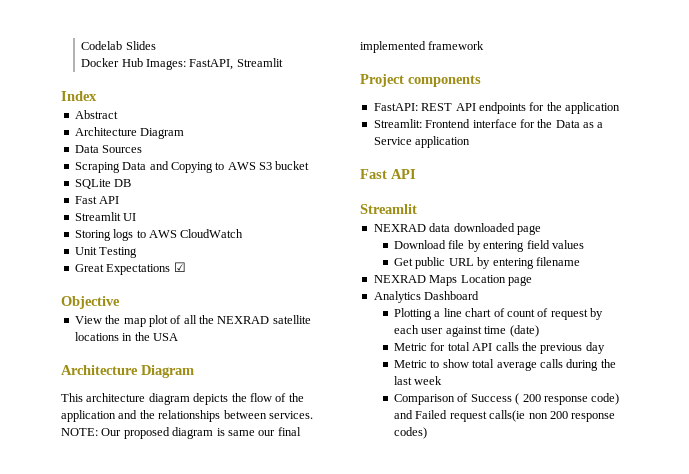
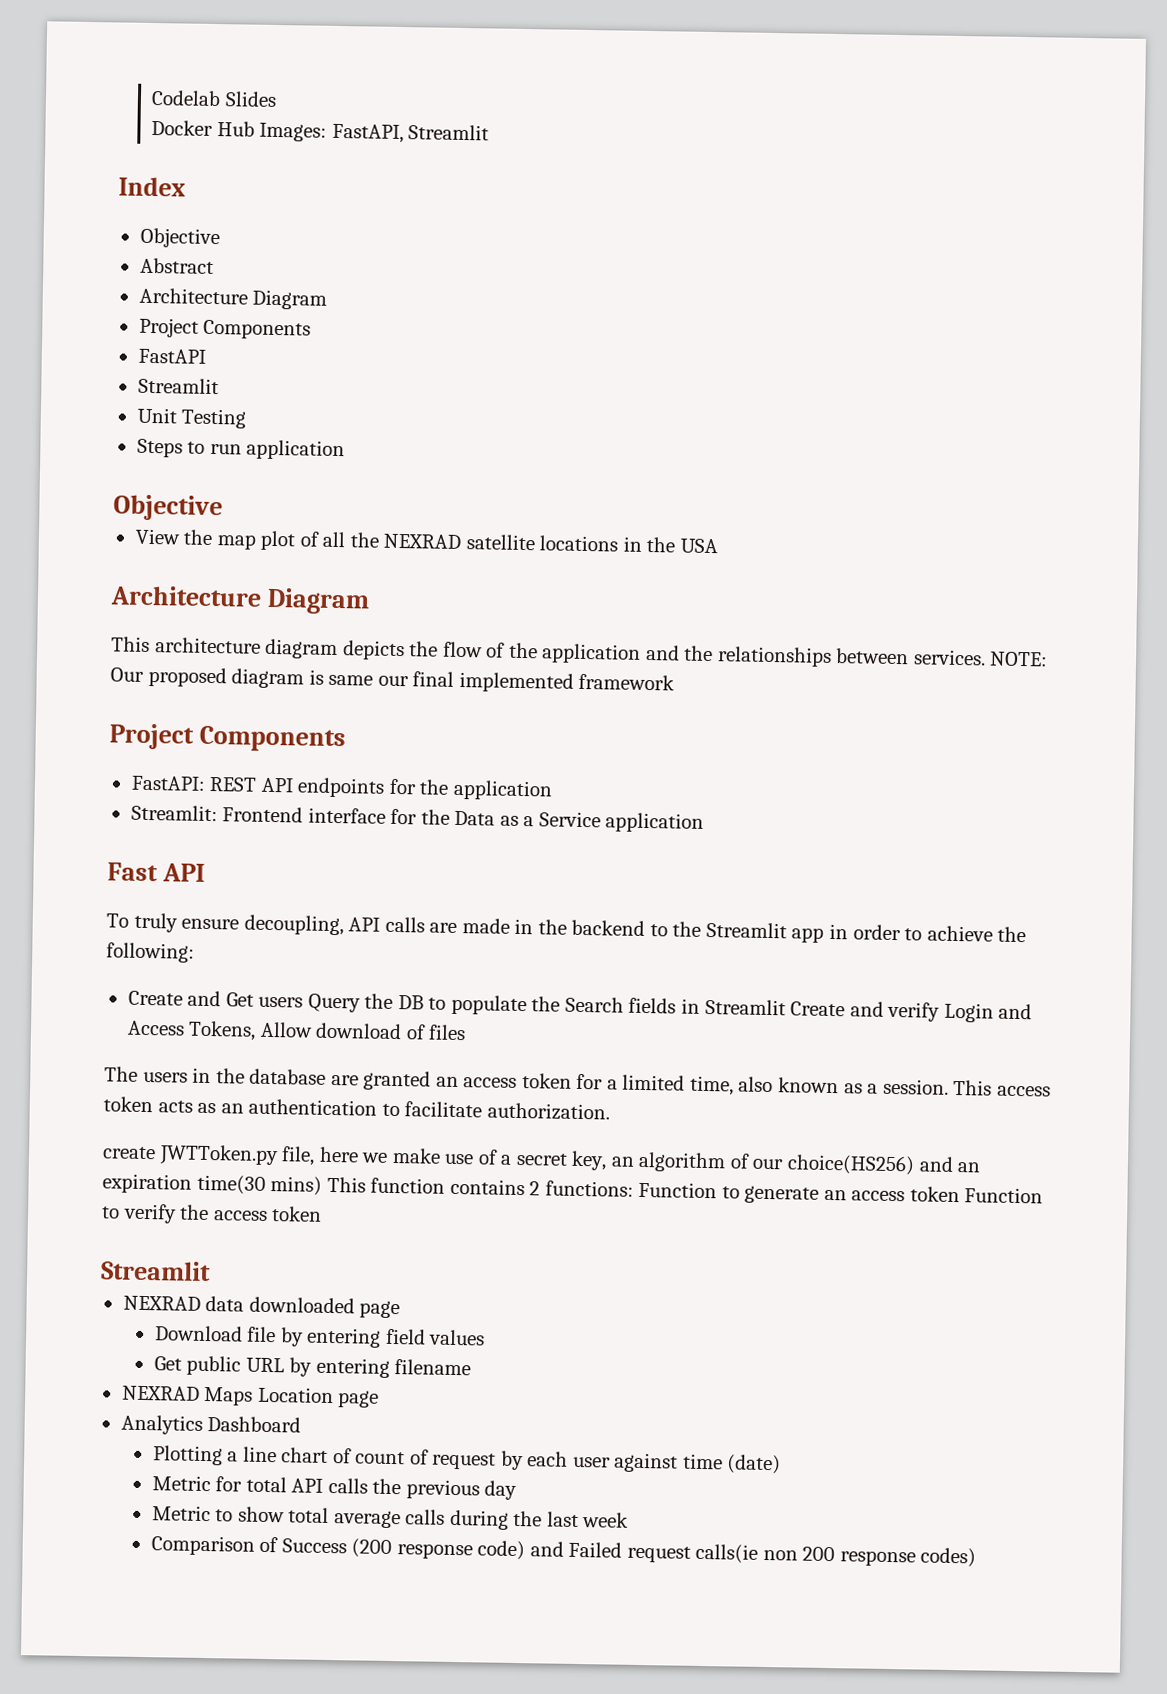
(97, 96) none -> [139,227,220,249] // Objective
[74,145,143,153] [74,161,310,173] [74,179,132,189] [74,196,120,204] [74,212,137,221] [74,229,244,241] [74,247,138,258] [74,262,186,275] Data Sources // Scraping Data and Copying to AWS S3 bucket // SQLite DB // Fast API // Streamlit UI // Storing logs to AWS CloudWatch // Unit Testing // Great Expectations ☑ -> [138,317,312,340] [137,348,206,364] [137,377,219,395] [136,407,247,429] [136,438,346,461] Project Components // FastAPI // Streamlit // Unit Testing // Steps to run application
[408,75,481,87] components -> [198,725,346,753] Components
(416, 174) none -> [106,912,1027,943] [106,942,195,963] [127,990,1033,1023] [126,1020,467,1041] [104,1066,1051,1097] [103,1096,610,1121] [102,1144,981,1176] [102,1173,1044,1204] [101,1203,323,1224] // To truly ensure decoupling, API calls are made in the backend to the Streamlit app in order to achieve the following: // Create and Get users Query the DB to populate the Search fields in Streamlit Create and verify Login and Access Tokens, Allow download of files // The users in the database are granted an access token for a limited time, also known as a session. This access token acts as an authentication to facilitate authorization. // create JWTToken.py file, here we make use of a secret key, an algorithm of our choice(HS256) and an expiration time(30 mins) This function contains 2 functions: Function to generate an access token Function to verify the access token
[515,393,541,405] ( 200 -> [351,1538,393,1559] (200

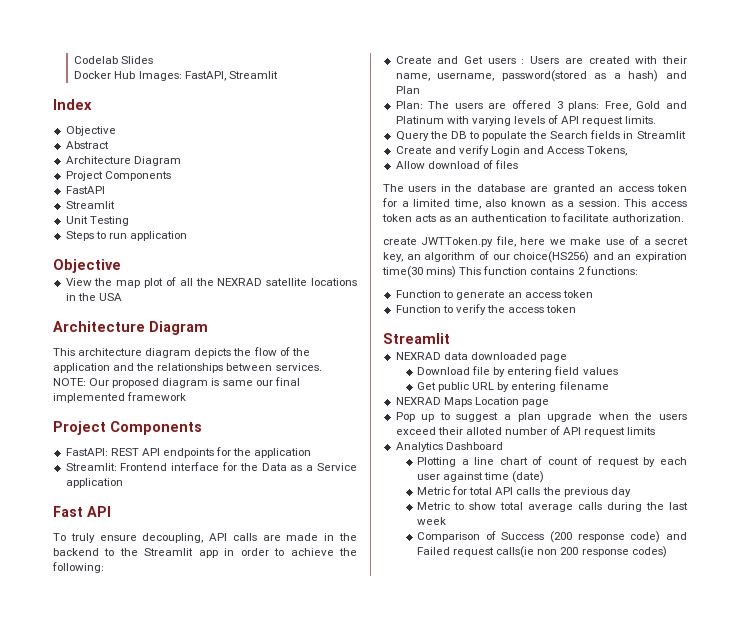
(304, 1002) none -> [521,56,687,64] [395,70,687,82] [395,86,420,94] [395,100,687,111] [395,115,657,126] : Users are created with their name, username, password(stored as a hash) and Plan // Plan: The users are offered 3 plans: Free, Gold and Platinum with varying levels of API request limits. //
(786, 1007) none -> (686, 135) //
(257, 1030) none -> (628, 151) //
(634, 1188) none -> (638, 270) //
(960, 1194) none -> (594, 294) //
(380, 1399) none -> [395,412,687,422] [395,426,656,437] // Pop up to suggest a plan upgrade when the users exceed their alloted number of API request limits

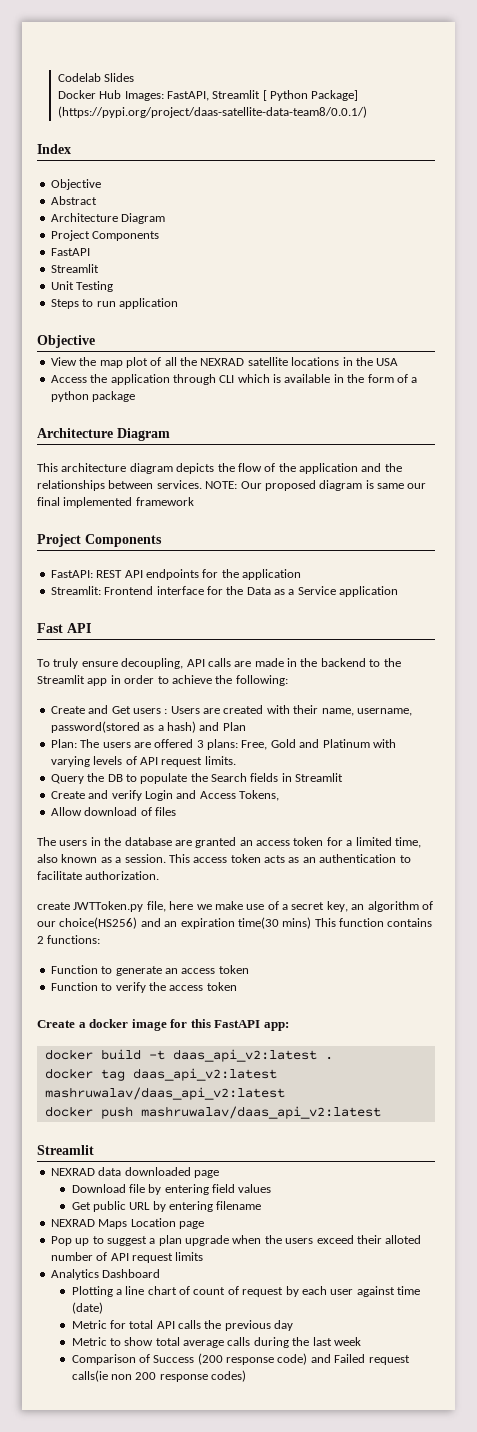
(278, 75) none -> [262,90,359,101] [57,106,367,118] [ Python Package] (https://pypi.org/project/daas-satellite-data-team8/0.0.1/)
(122, 297) none -> [50,374,418,385] [50,391,136,402] // Access the application through CLI which is available in the form of a python package
(577, 309) none -> [37,1019,289,1031] [44,1049,333,1062] [44,1068,277,1081] [44,1087,285,1100] [44,1106,381,1119] // Create a docker image for this FastAPI app: // docker build -t daas_api_v2:latest . // docker tag daas_api_v2:latest mashruwalav/daas_api_v2:latest // docker push mashruwalav/daas_api_v2:latest

